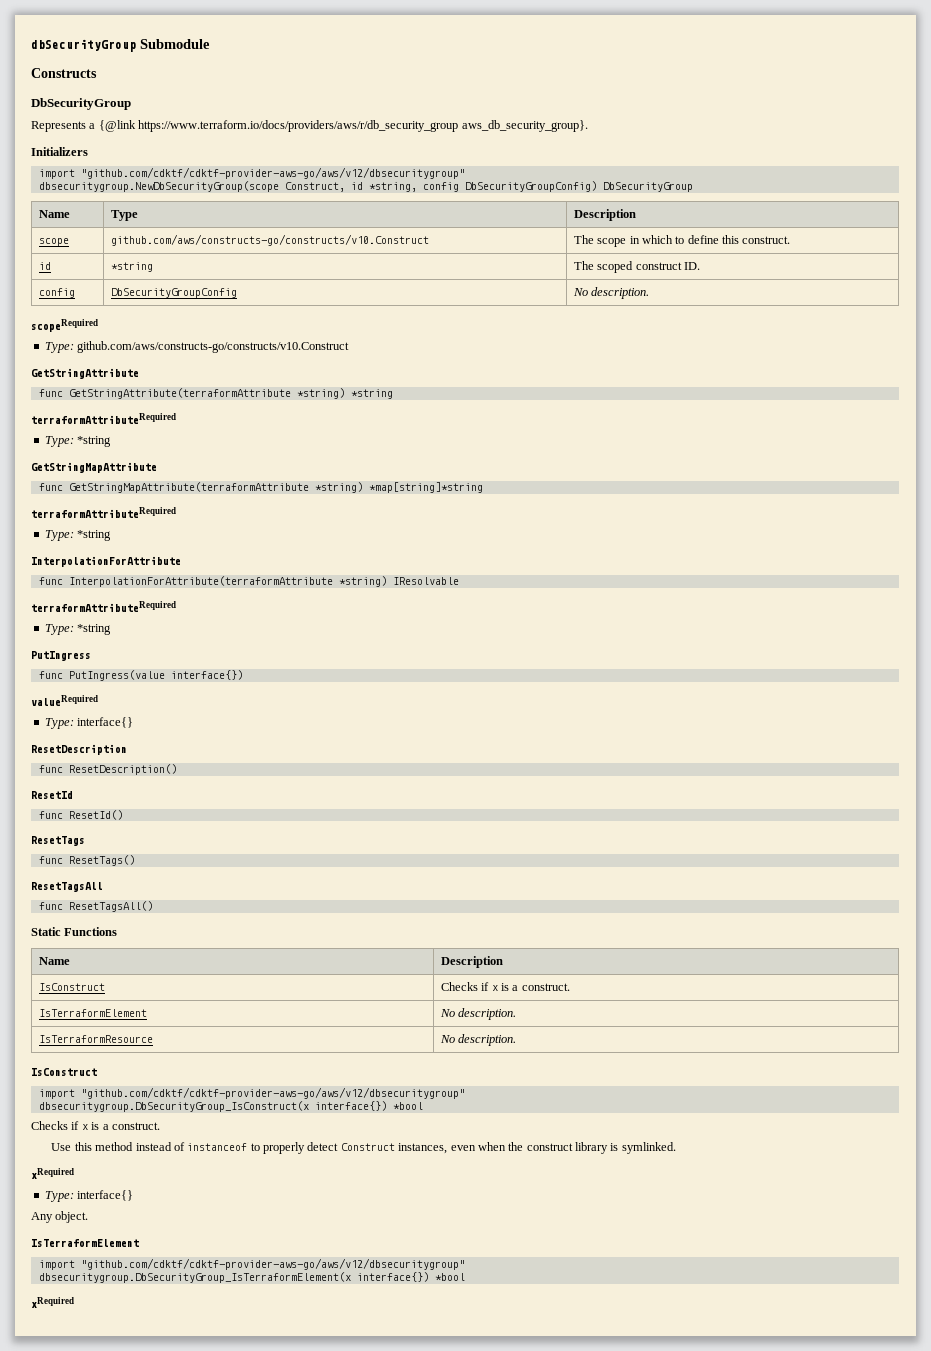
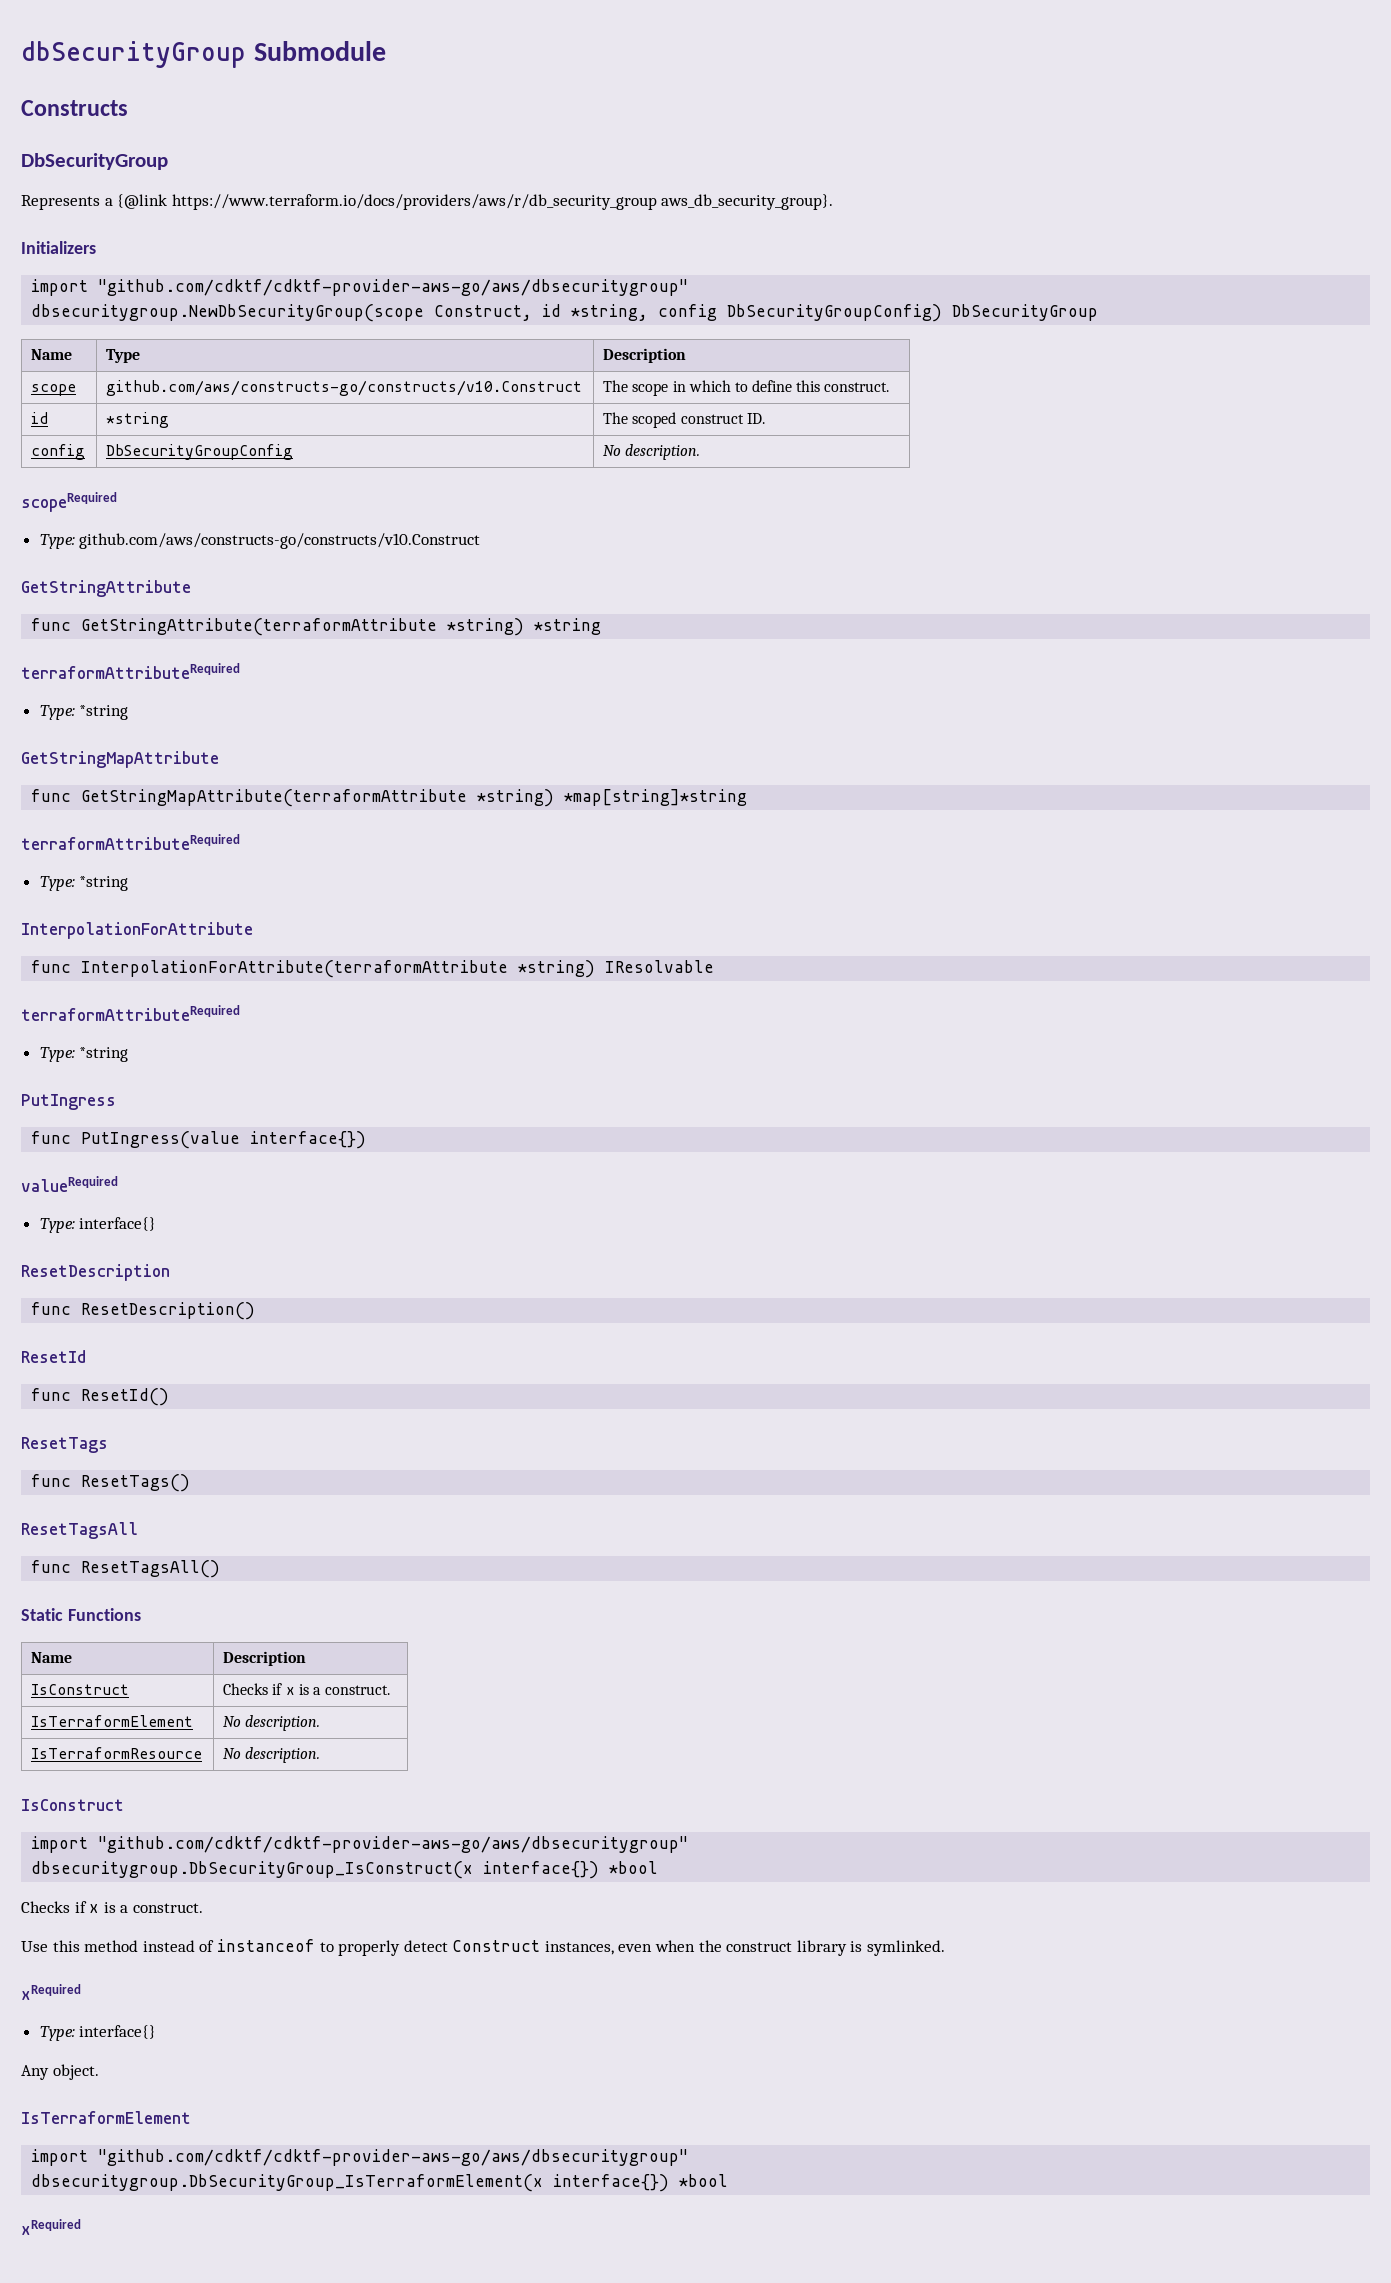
[80,167,465,179] "github.com/cdktf/cdktf-provider-aws-go/aws/v12/dbsecuritygroup" -> [98,279,689,296] "github.com/cdktf/cdktf-provider-aws-go/aws/dbsecuritygroup"
[80,1087,465,1099] "github.com/cdktf/cdktf-provider-aws-go/aws/v12/dbsecuritygroup" -> [98,1836,689,1853] "github.com/cdktf/cdktf-provider-aws-go/aws/dbsecuritygroup"
[80,1258,465,1270] "github.com/cdktf/cdktf-provider-aws-go/aws/v12/dbsecuritygroup" -> [98,2149,689,2166] "github.com/cdktf/cdktf-provider-aws-go/aws/dbsecuritygroup"

